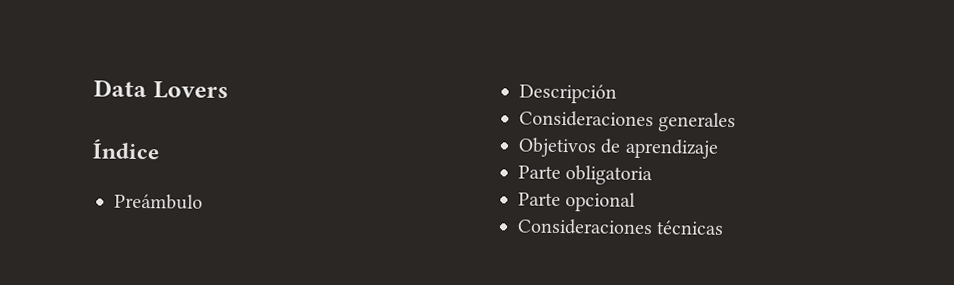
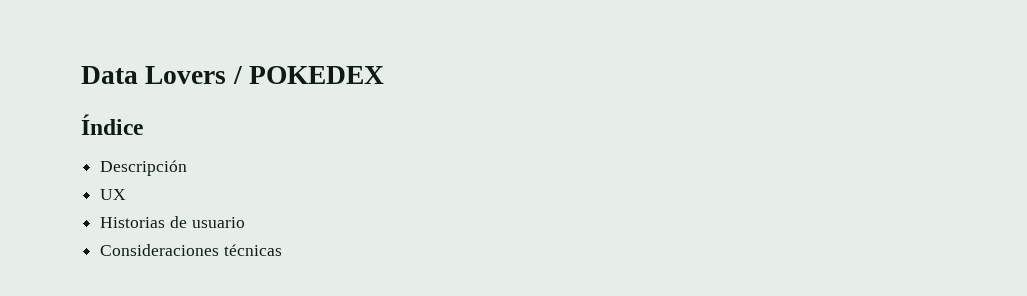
(229, 90) none -> [232,66,385,84] / POKEDEX
[114,193,203,210] // Preámbulo -> (143, 124) none
[519,110,737,133] [518,137,719,159] [518,165,654,186] [518,192,637,212] Consideraciones generales // Objetivos de aprendizaje // Parte obligatoria // Parte opcional -> [100,189,127,200] [100,216,245,228] UX // Historias de usuario

